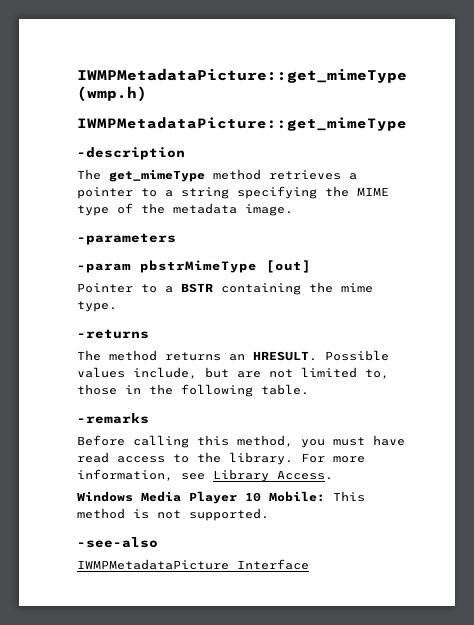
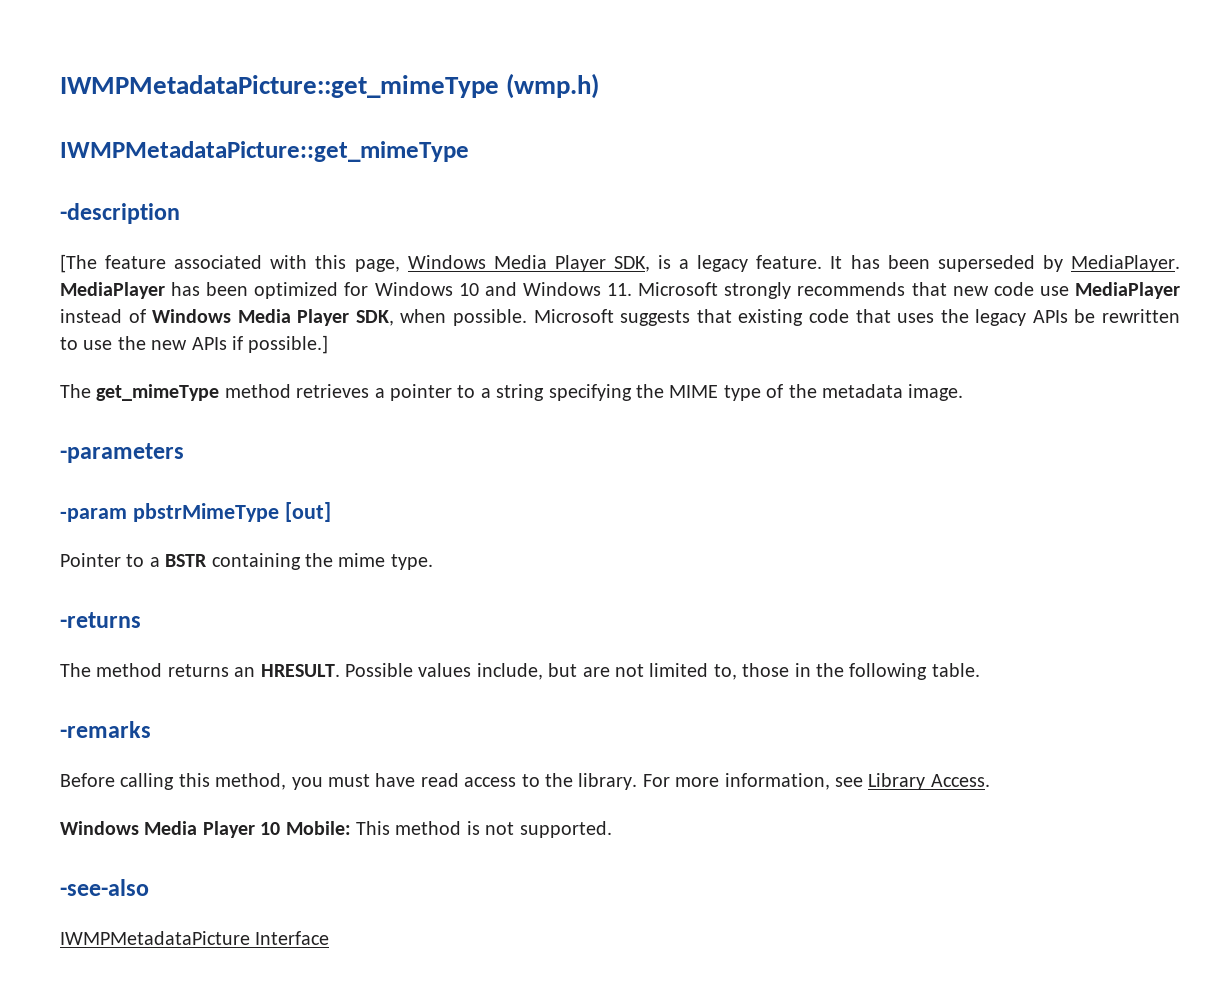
(185, 153) none -> [60,254,1181,273] [60,282,1180,299] [60,309,1180,326] [60,335,329,354] // [The feature associated with this page, Windows Media Player SDK, is a legacy feature. It has been superseded by MediaPlayer. MediaPlayer has been optimized for Windows 10 and Windows 11. Microsoft strongly recommends that new code use MediaPlayer instead of Windows Media Player SDK, when possible. Microsoft suggests that existing code that uses the legacy APIs be rewritten to use the new APIs if possible.]

